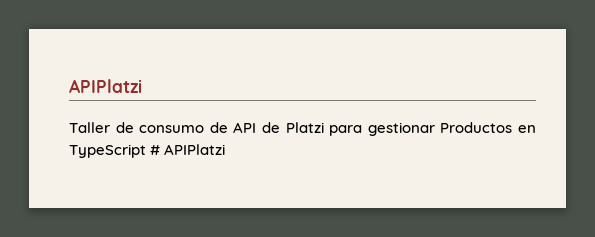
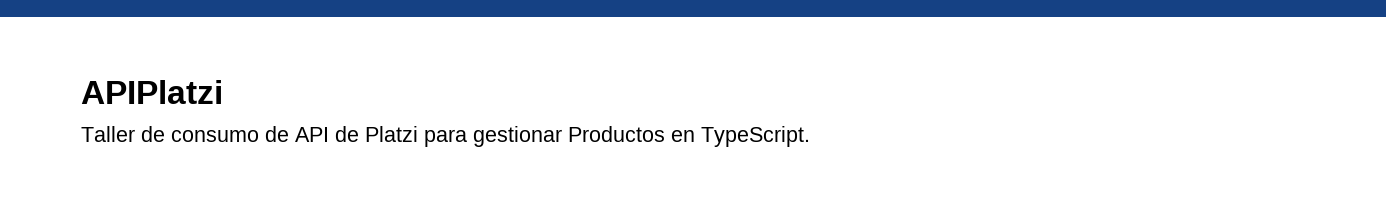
[69,144,226,158] TypeScript # APIPlatzi -> [701,126,810,147] TypeScript.

